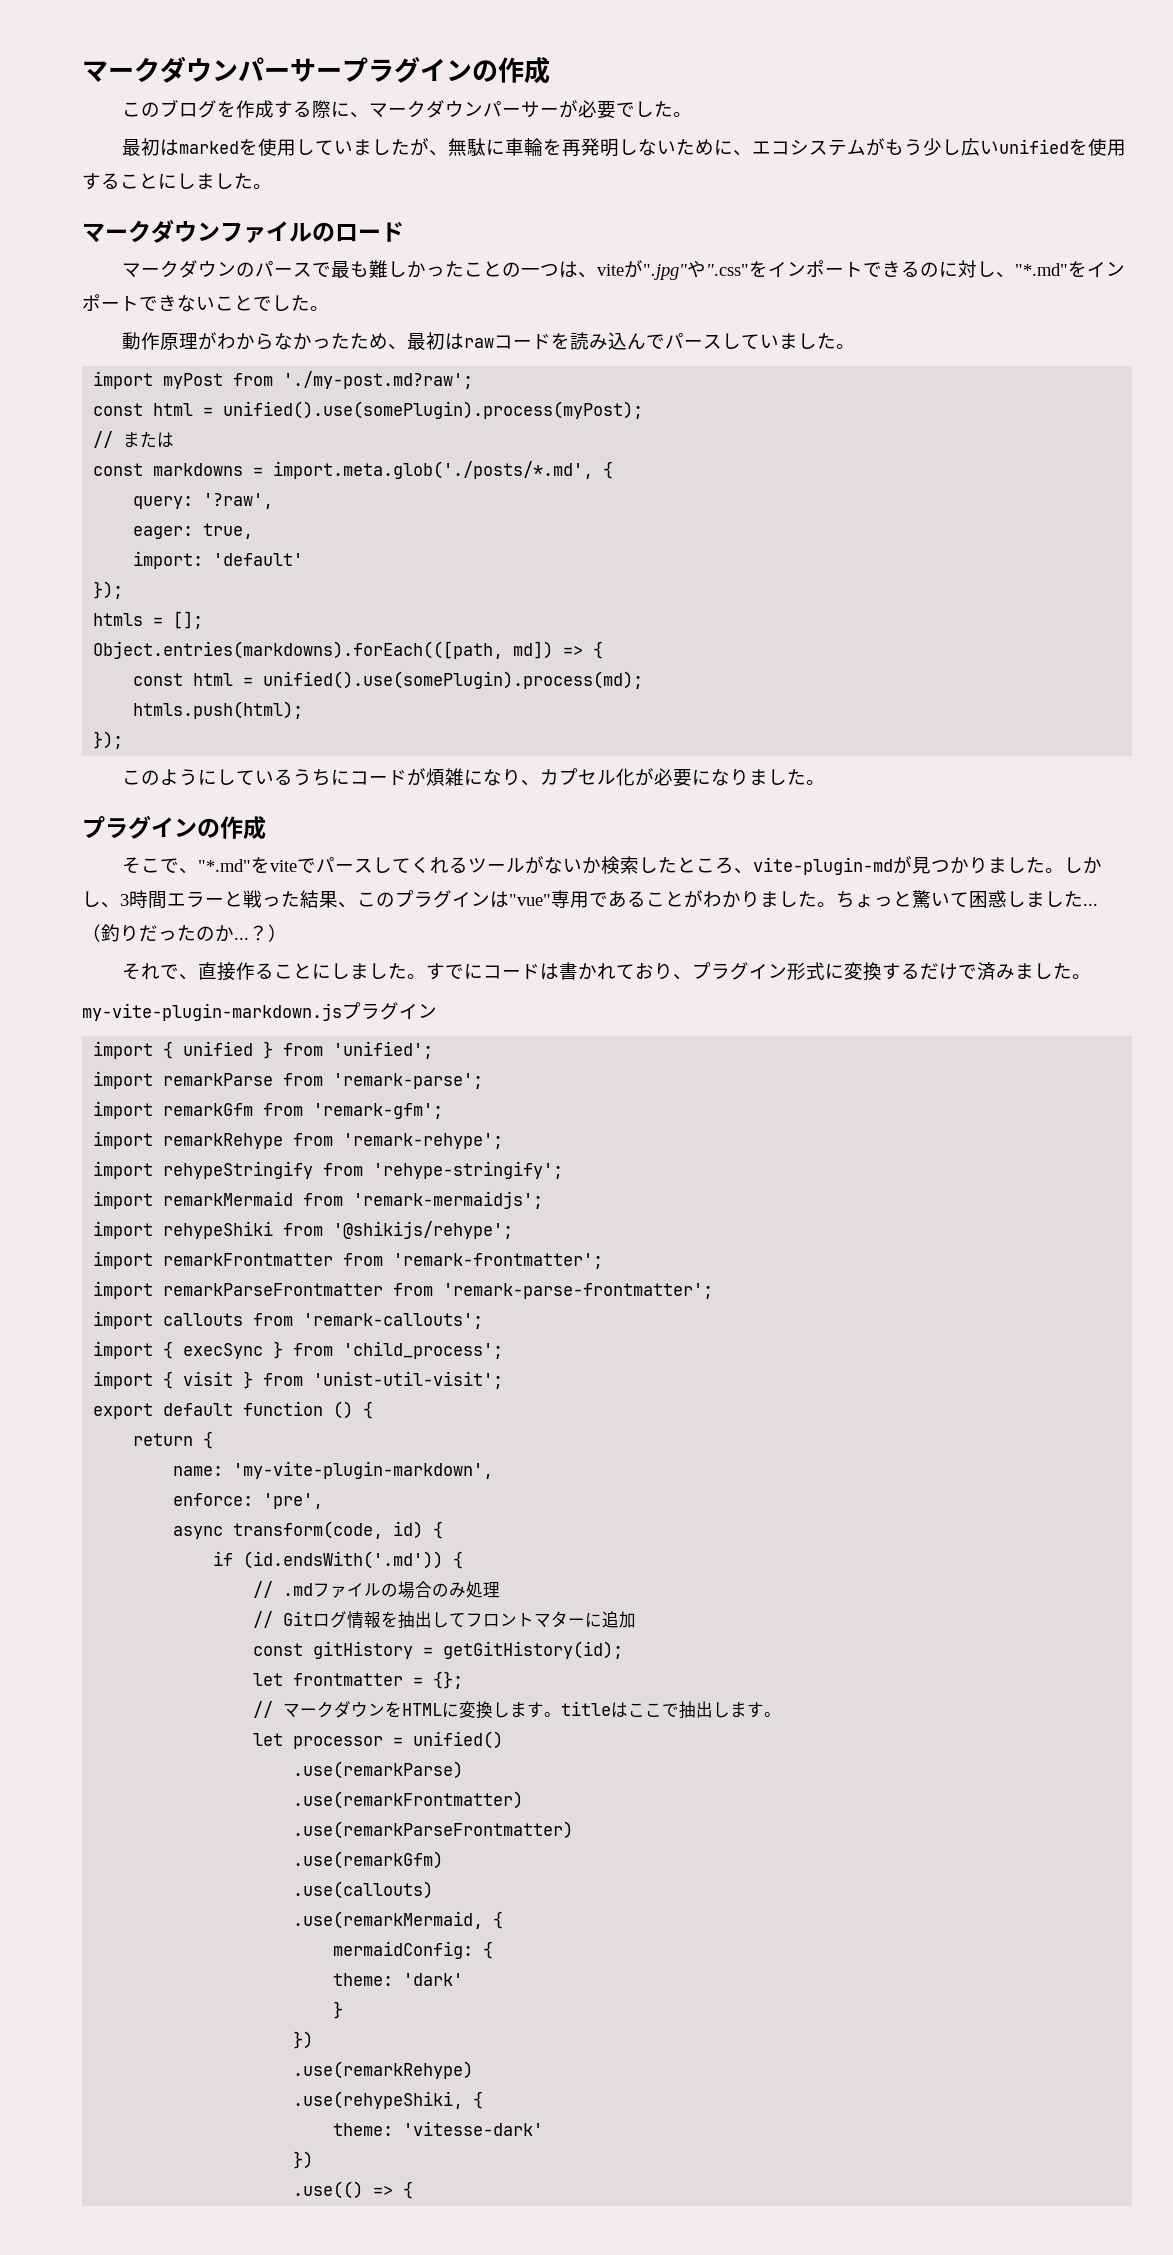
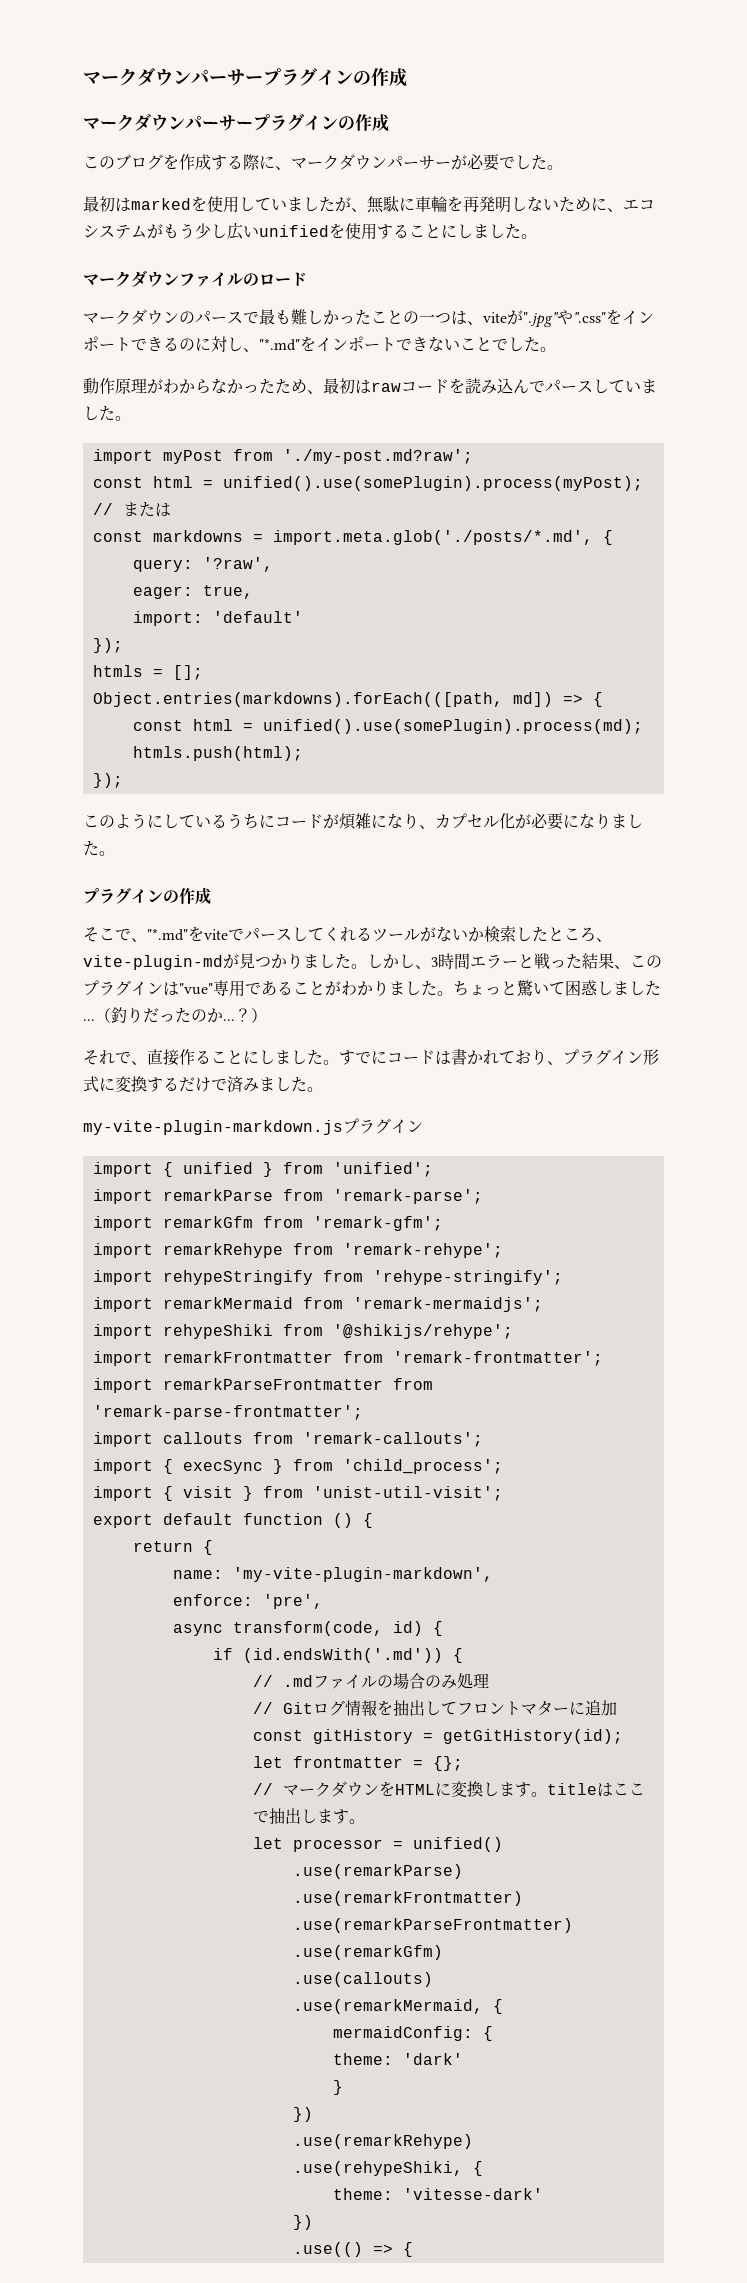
[82,56,550,84] マークダウンパーサープラグインの作成 -> [83,68,407,87] [83,114,389,132] マークダウンパーサープラグインの作成 // マークダウンパーサープラグインの作成

